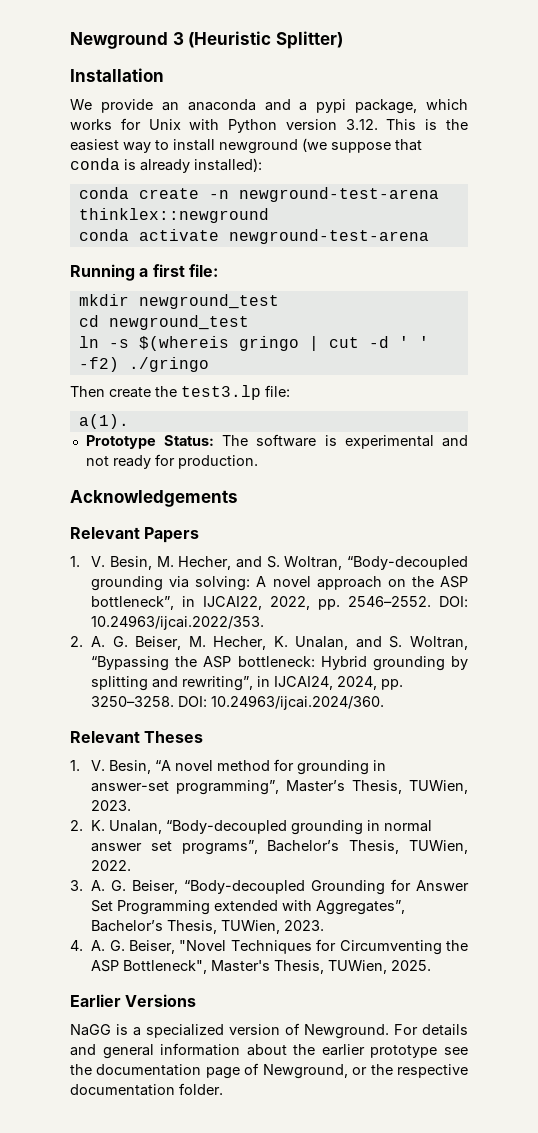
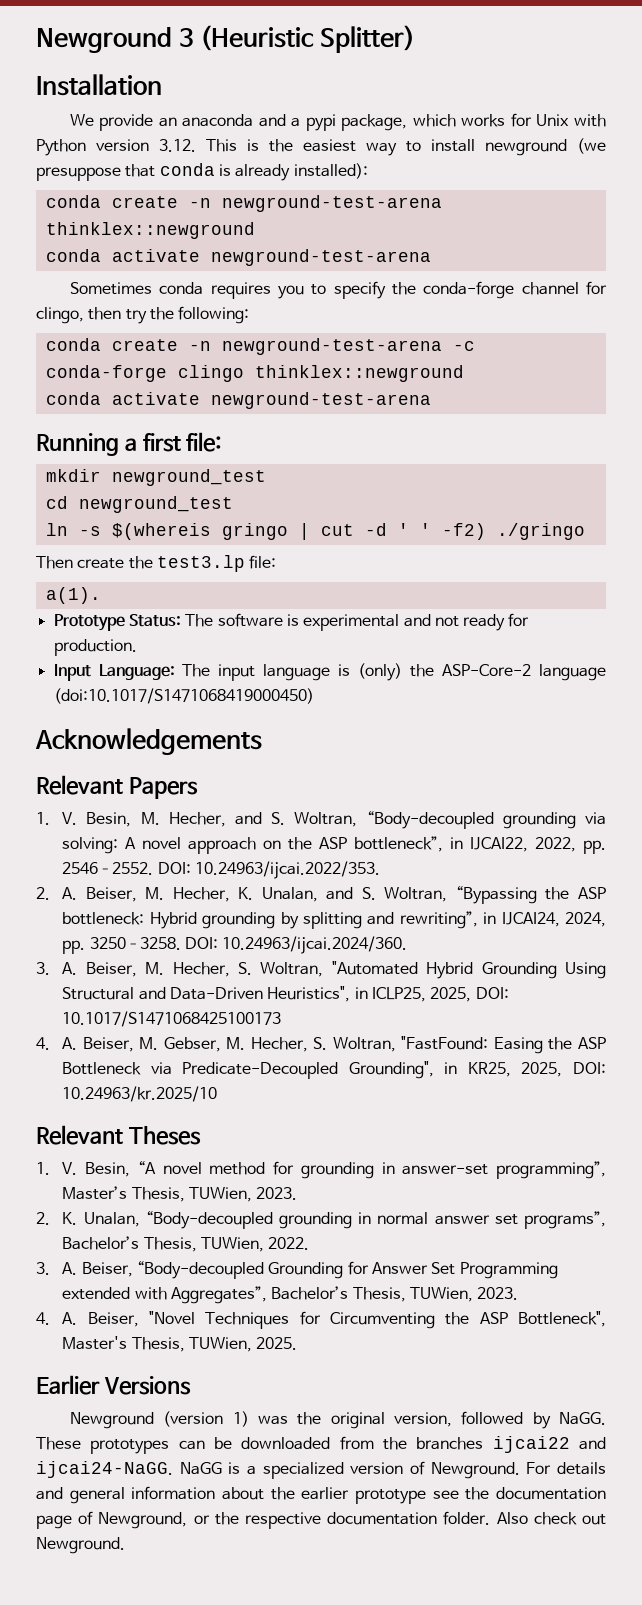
[331,142,391,153] suppose -> [36,167,121,181] presuppose
(429, 236) none -> [69,281,607,299] [36,306,250,324] [45,338,475,355] [45,365,464,382] [45,392,431,409] // Sometimes conda requires you to specify the conda-forge channel for clingo, then try the following: // conda create -n newground-test-arena -c conda-forge clingo thinklex::newground // conda activate newground-test-arena
(258, 462) none -> [53,663,606,681] [53,688,314,704] // Input Language: The input language is (only) the ASP-Core-2 language (doi:10.1017/S1471068419000450)
[112,636,128,647] G. -> (78, 893) none
(385, 702) none -> [36,961,607,979] [62,986,509,1002] [62,1011,282,1027] [36,1036,606,1054] [62,1061,606,1079] [62,1086,218,1102] // 3. A. Beiser, M. Hecher, S. Woltran, "Automated Hybrid Grounding Using Structural and Data-Driven Heuristics", in ICLP25, 2025, DOI: 10.1017/S1471068425100173 // 4. A. Beiser, M. Gebser, M. Hecher, S. Woltran, "FastFound: Easing the ASP Bottleneck via Predicate-Decoupled Grounding", in KR25, 2025, DOI: 10.24963/kr.2025/10
[111,880,127,891] G. -> (78, 1268) none
[109,940,125,951] G. -> (78, 1318) none
(197, 1000) none -> [69,1411,606,1429] [36,1436,606,1454] [36,1461,173,1478] Newground (version 1) was the original version, followed by NaGG. These prototypes can be downloaded from the branches ijcai22 and ijcai24-NaGG.
(223, 1089) none -> [496,1512,607,1525] [36,1537,125,1554] Also check out Newground.

